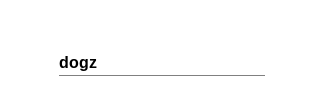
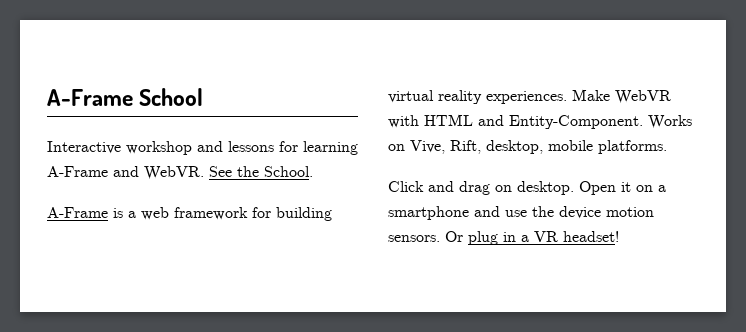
[59,56,97,71] dogz -> [47,88,204,106] [47,141,358,155] [47,166,313,180] [47,207,332,221] [388,89,671,104] [388,114,692,129] [388,140,667,154] [388,181,666,195] [388,206,654,220] [388,231,619,245] A-Frame School // Interactive workshop and lessons for learning A-Frame and WebVR. See the School. // A-Frame is a web framework for building virtual reality experiences. Make WebVR with HTML and Entity-Component. Works on Vive, Rift, desktop, mobile platforms. // Click and drag on desktop. Open it on a smartphone and use the device motion sensors. Or plug in a VR headset!

